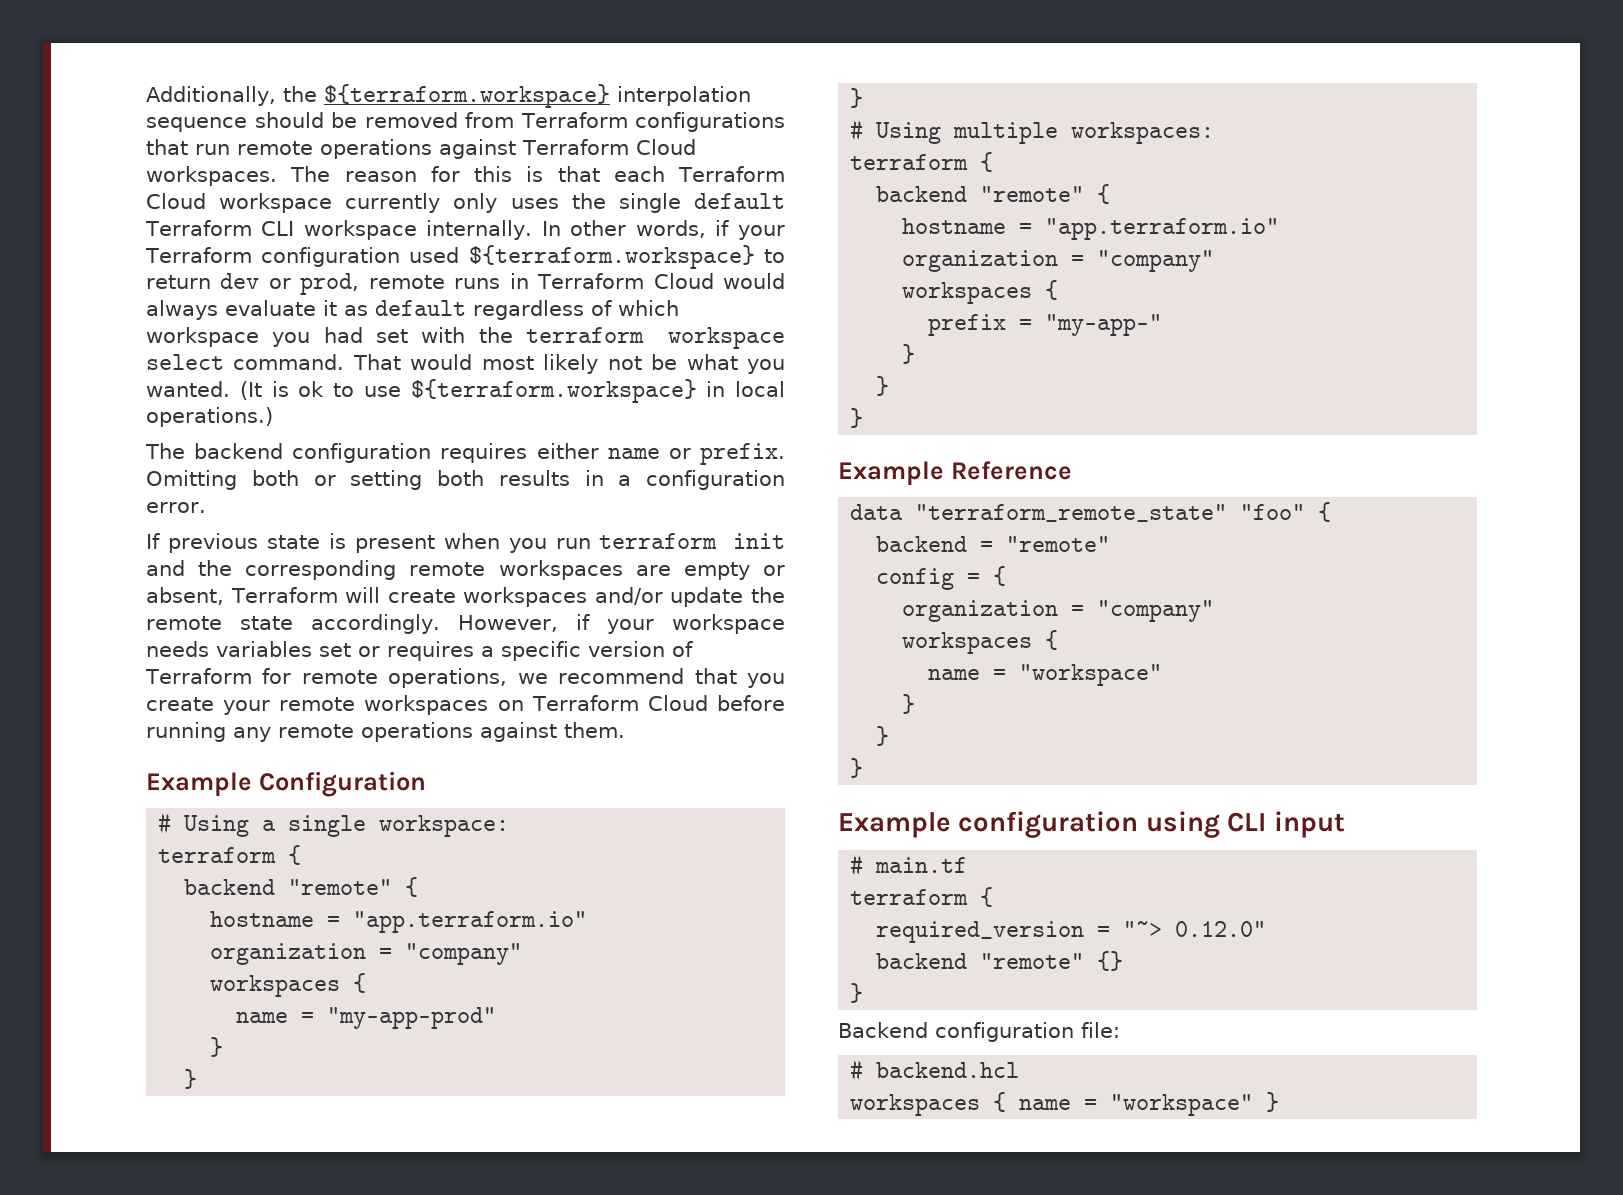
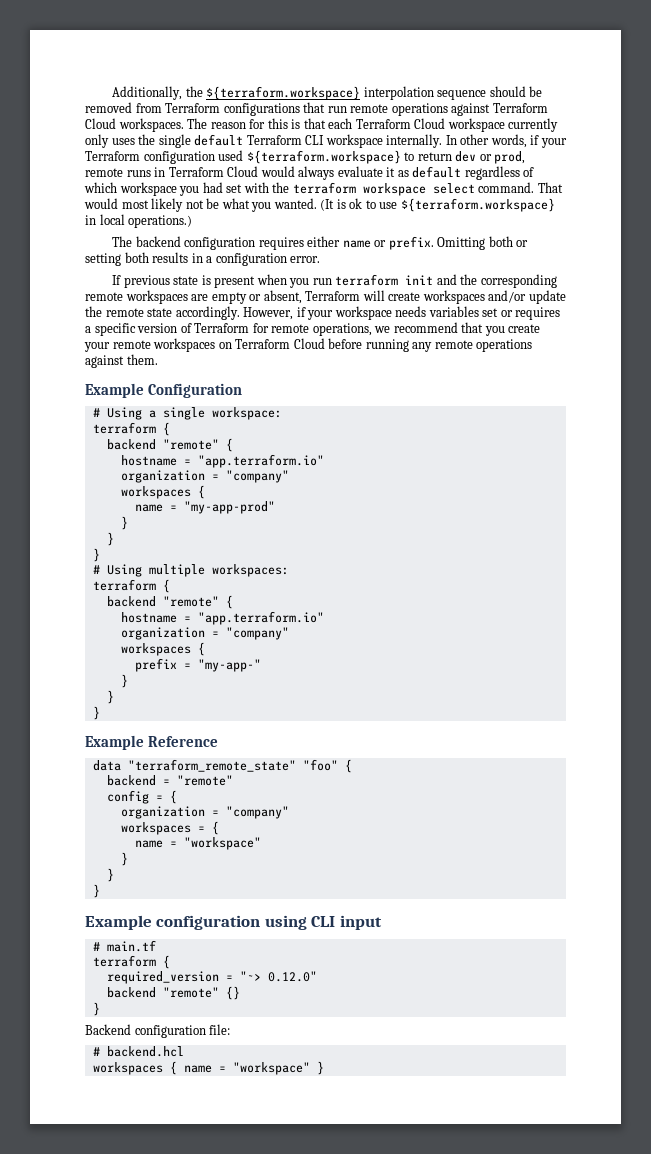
(1033, 643) none -> [197,826,205,832] =

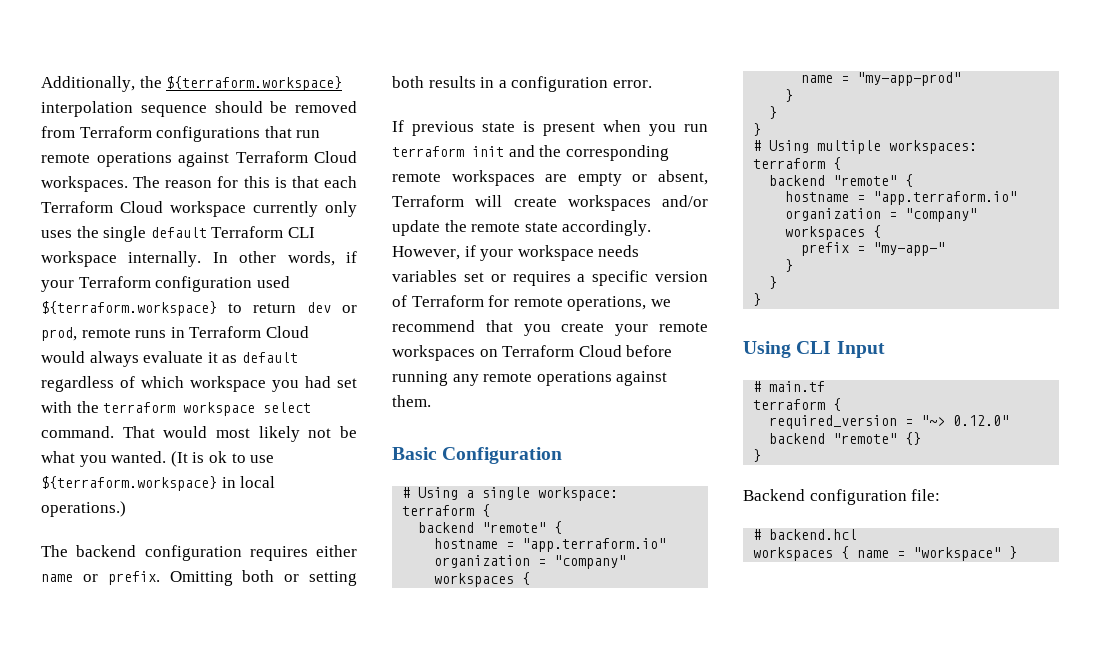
[85,383,144,398] Example -> [392,447,437,460] Basic
[85,735,218,750] [92,759,352,773] [106,775,233,786] [106,790,177,804] [120,806,289,819] [120,821,219,835] [134,837,261,850] [120,852,128,866] [106,868,114,882] [92,884,100,898] [85,915,382,930] Example Reference // data "terraform_remote_state" "foo" { // backend = "remote" // config = { // organization = "company" // workspaces = { // name = "workspace" // } // } // } // Example configuration using CLI input -> [743,341,885,358] Using CLI Input

